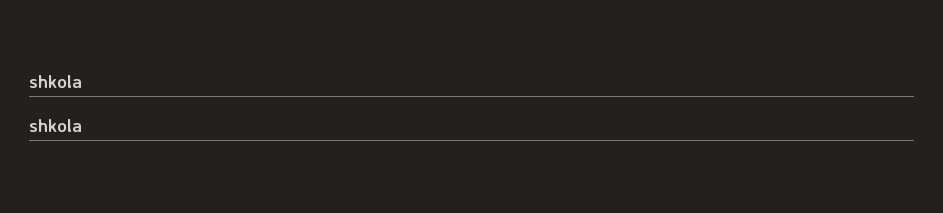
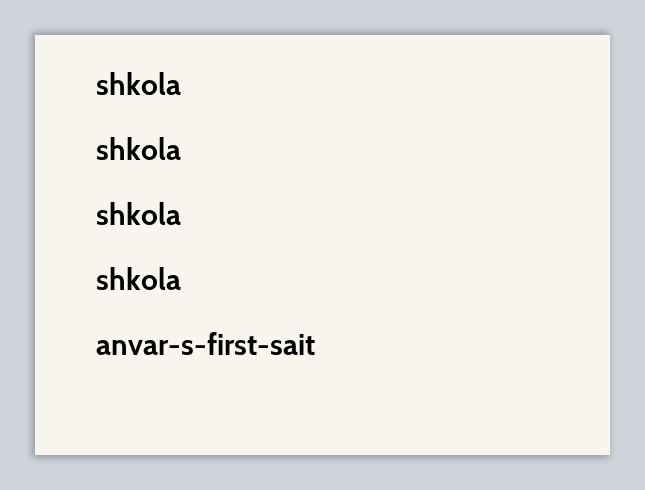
[29,75,82,88] [29,119,82,132] shkola // shkola -> [96,72,181,95] [96,137,181,160] [96,202,181,225] [96,267,181,290] [96,332,315,355] shkola // shkola // shkola // shkola // anvar-s-first-sait

